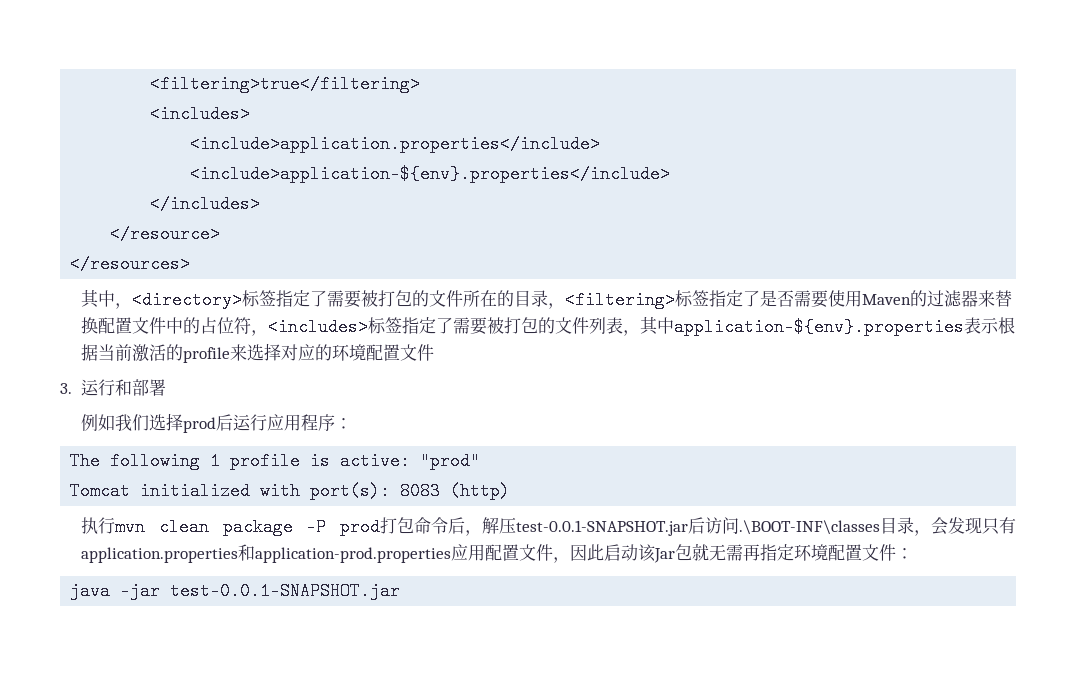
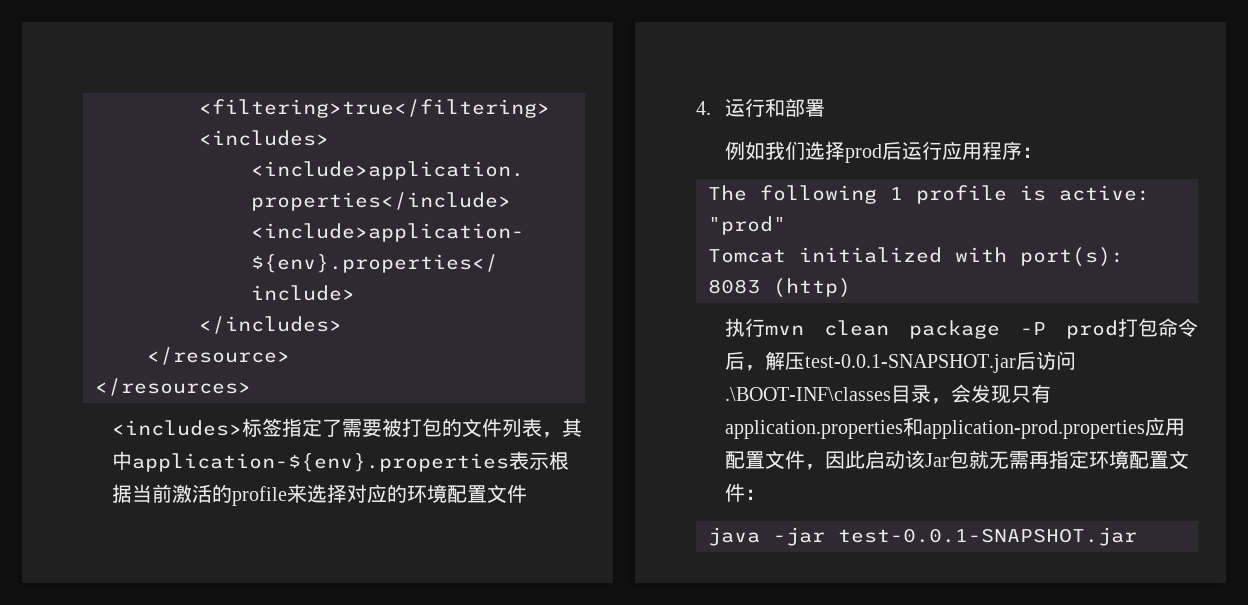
[81,289,1013,309] [81,317,269,336] 其中，<directory>标签指定了需要被打包的文件所在的目录，<filtering>标签指定了是否需要使用Maven的过滤器来替换配置文件中的占位符， -> (251, 387) none
[60,383,72,394] 3. -> [696,101,711,115] 4.

